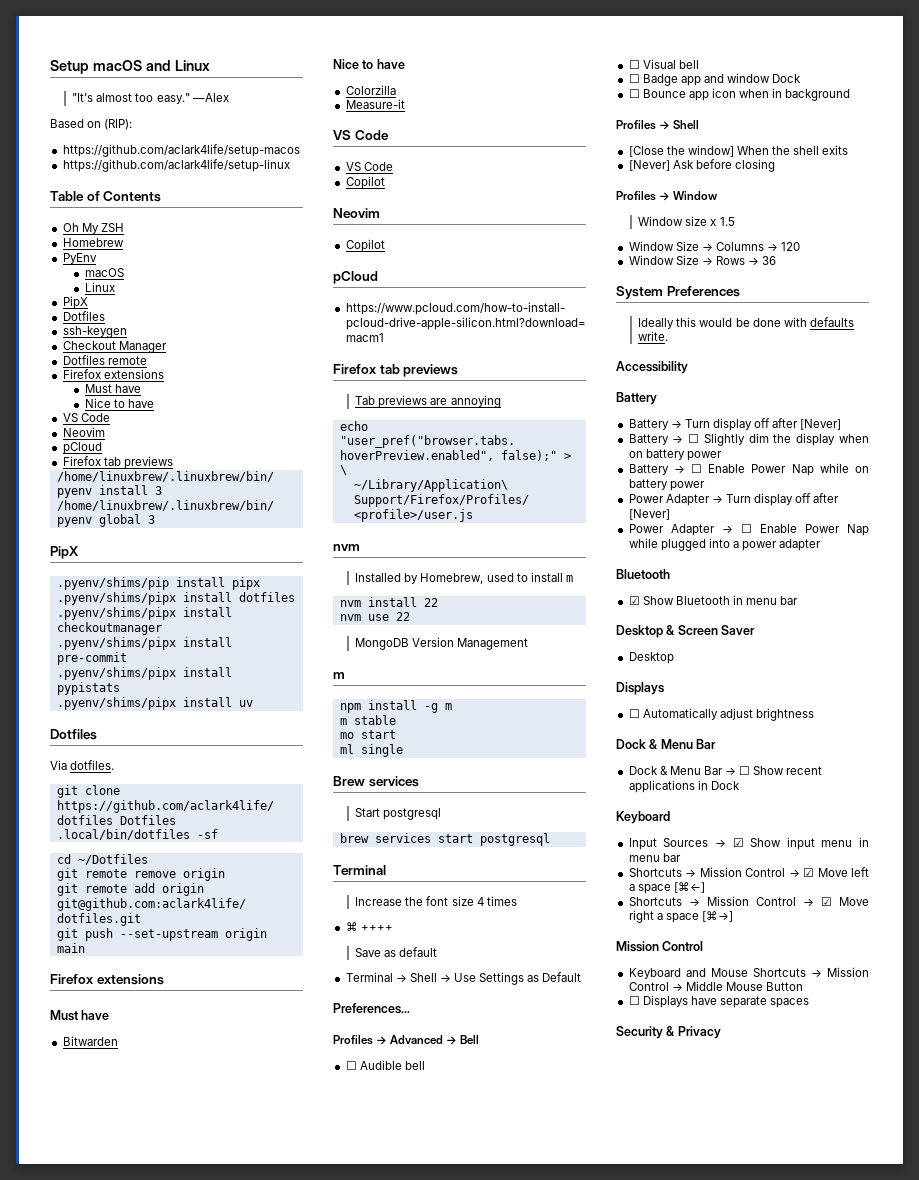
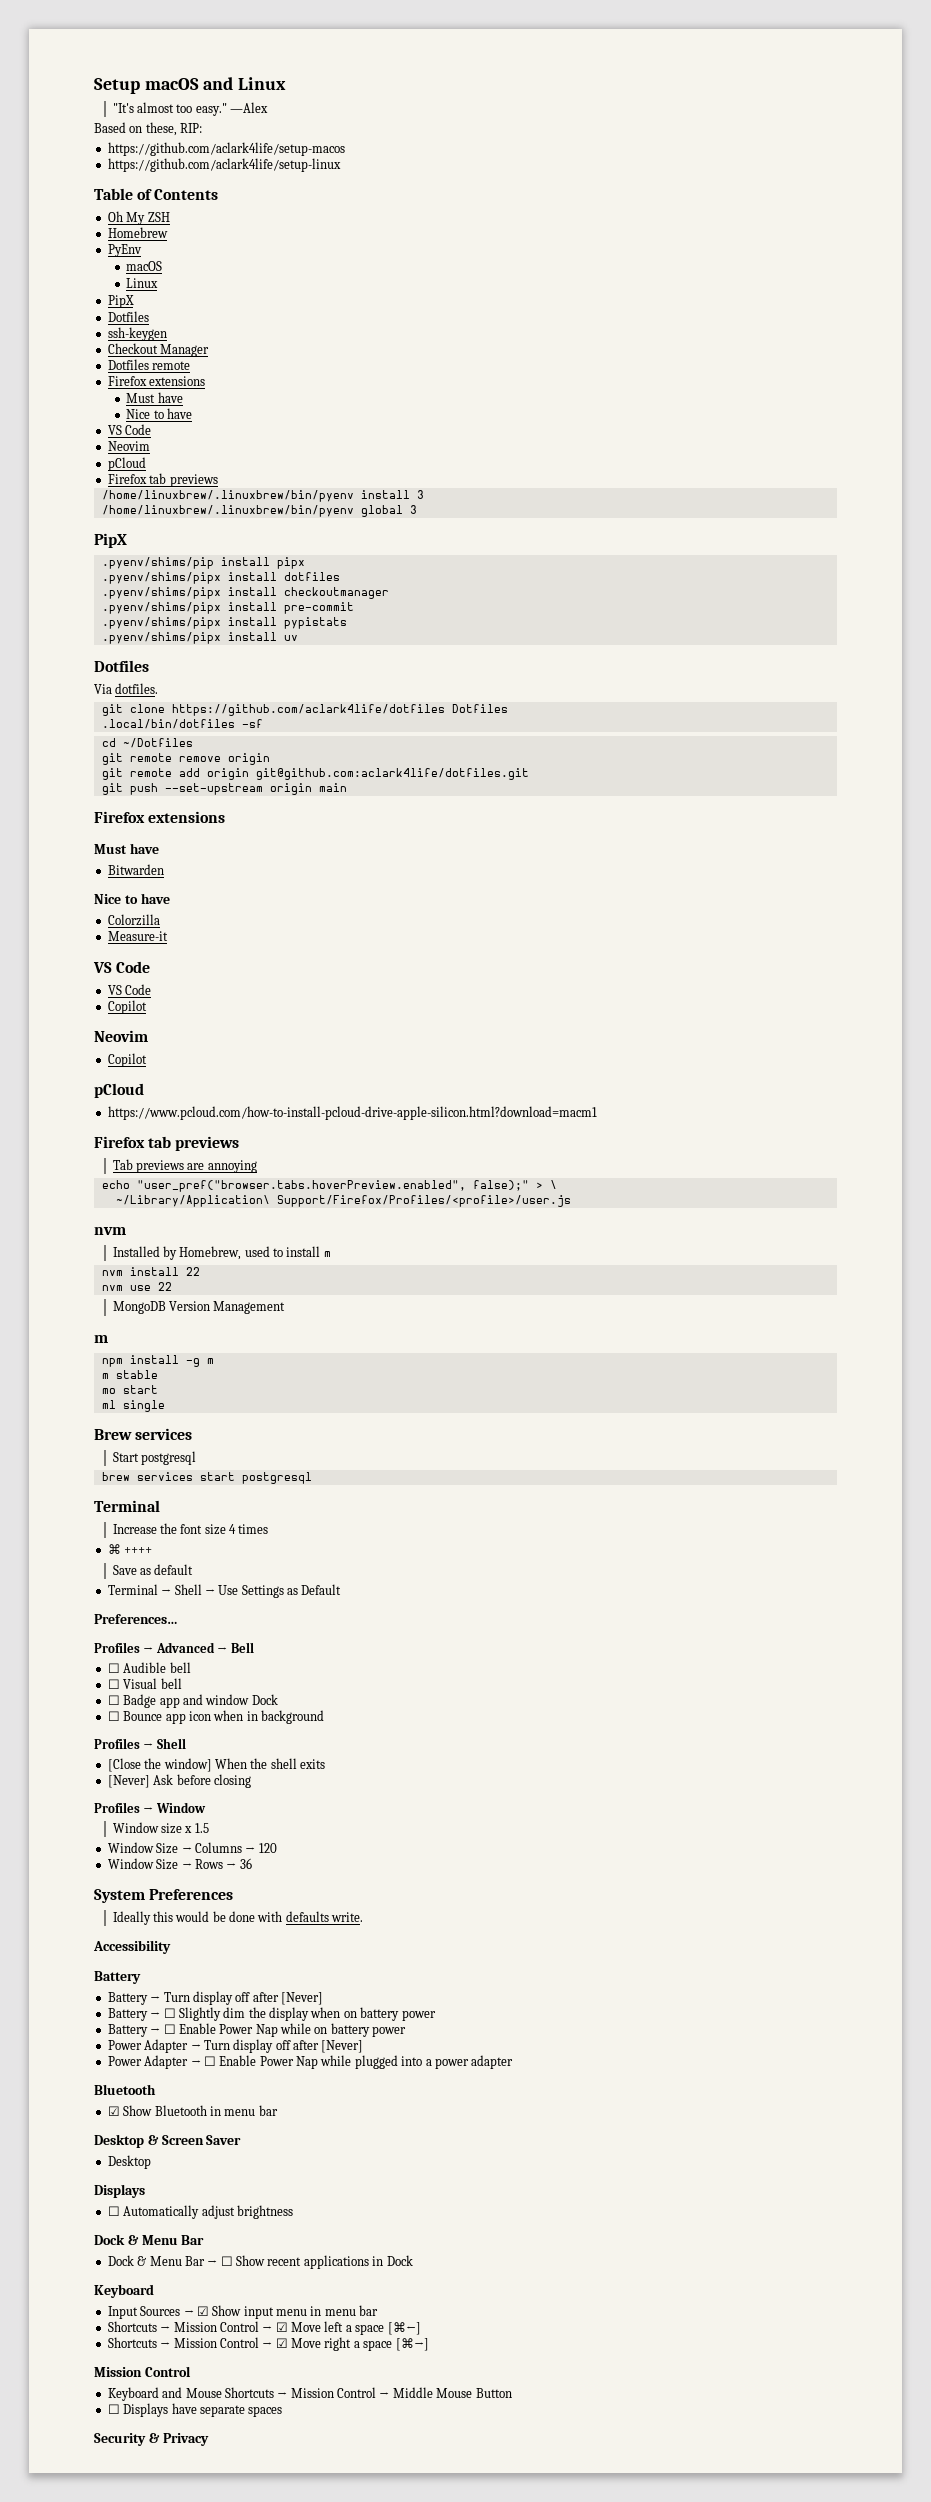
[104,119,133,130] (RIP): -> [145,122,203,136] these, RIP:

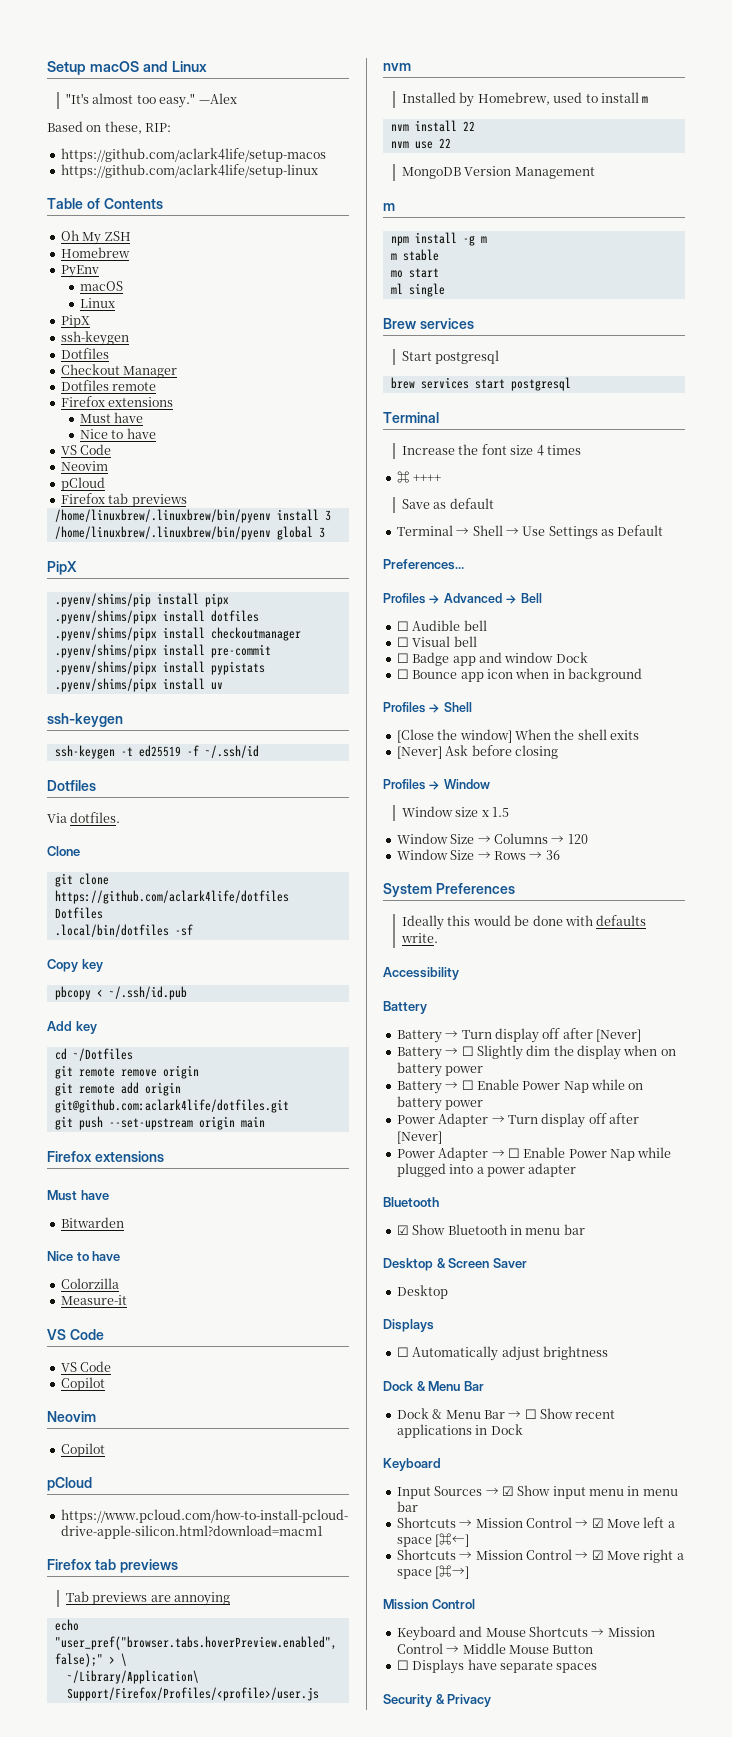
[107,311,149,322] [107,327,167,341] // Dotfiles // ssh-keygen -> [60,331,129,346] [60,348,109,359] // ssh-keygen // Dotfiles
(298, 638) none -> [47,713,123,727] [54,745,259,759] // ssh-keygen // ssh-keygen -t ed25519 -f ~/.ssh/id
(159, 688) none -> [47,846,80,856] // Clone
(263, 723) none -> [47,959,103,972] [54,986,187,1000] [47,1021,97,1034] // Copy key // pbcopy < ~/.ssh/id.pub // Add key

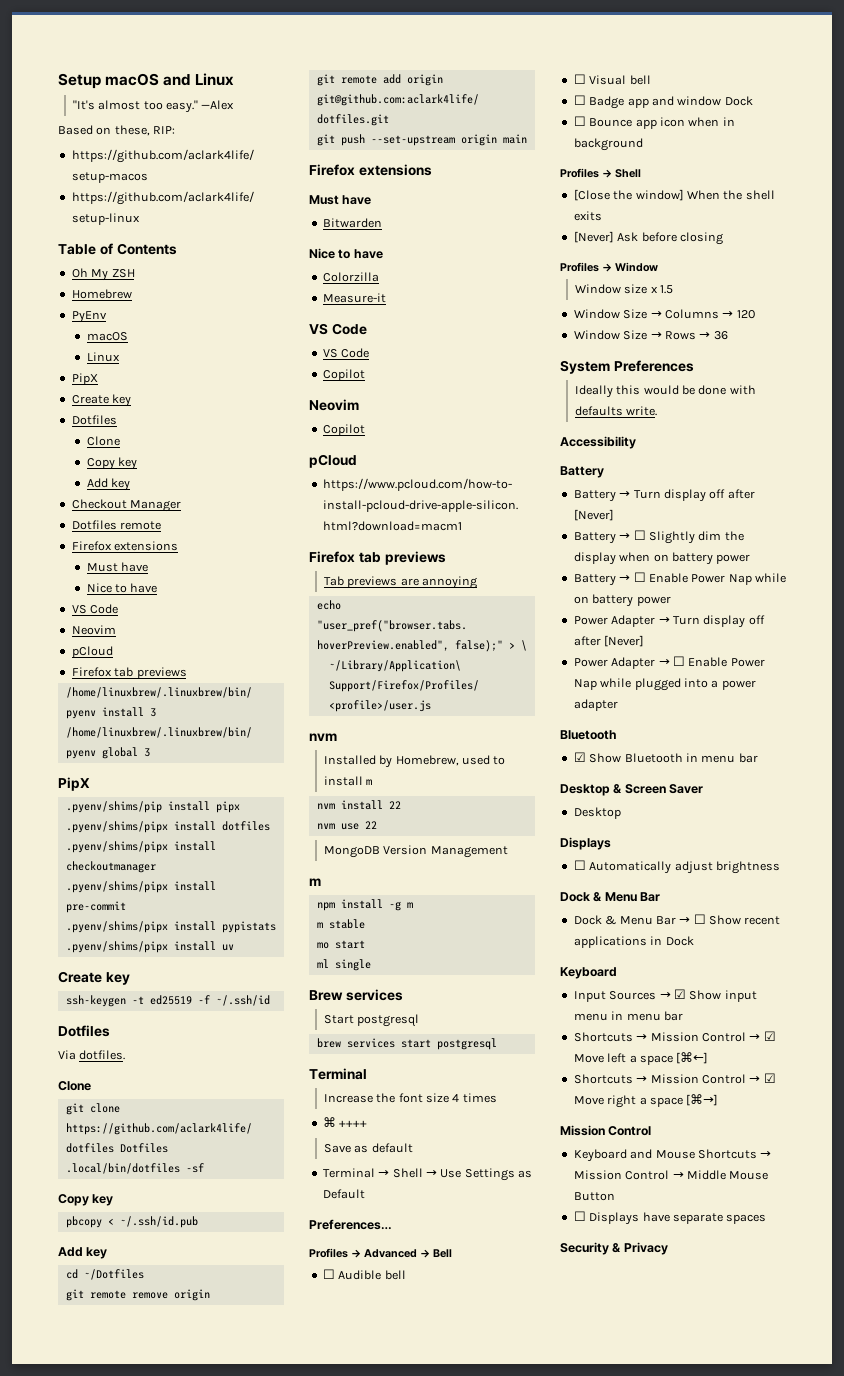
[60,331,129,346] [60,348,109,359] ssh-keygen // Dotfiles -> [71,394,132,407] [71,415,117,425] [86,436,120,446] [86,457,138,470] [86,478,131,491] Create key // Dotfiles // Clone // Copy key // Add key
[47,713,123,727] ssh-keygen -> [58,971,130,985] Create key

